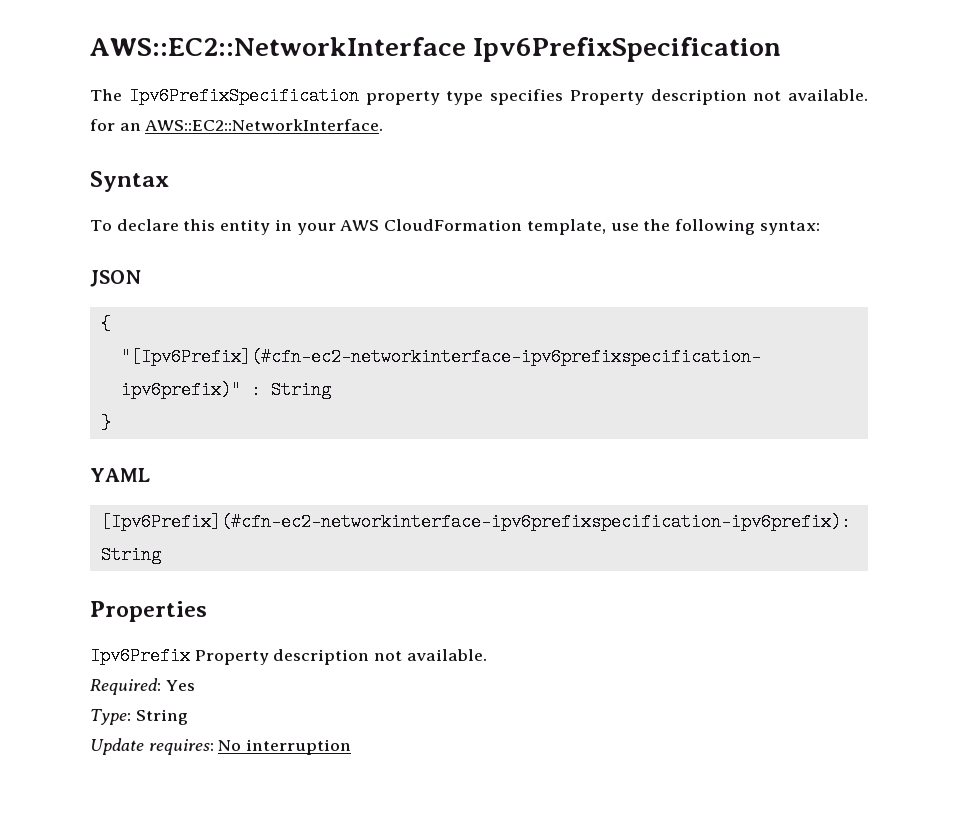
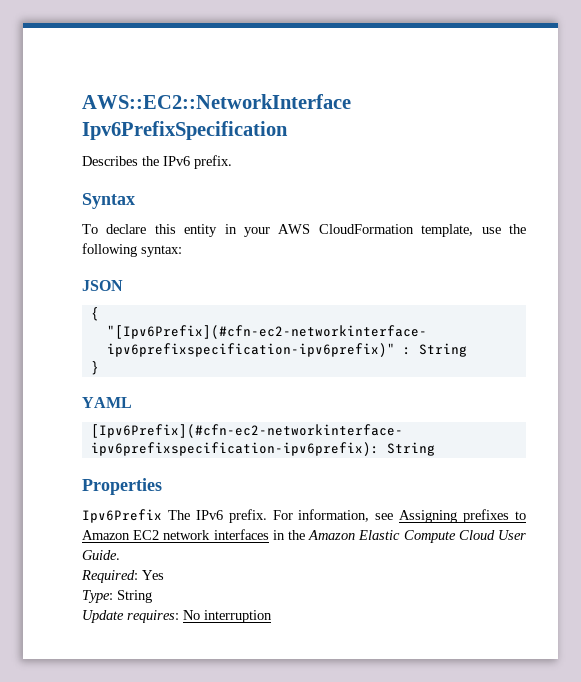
[90,87,868,105] [90,119,384,131] The Ipv6PrefixSpecification property type specifies Property description not available. for an AWS::EC2::NetworkInterface. -> [82,155,232,169] Describes the IPv6 prefix.
[194,649,487,665] Property description not available. -> [167,509,527,523] [82,529,526,543] [82,550,120,560] The IPv6 prefix. For information, see Assigning prefixes to Amazon EC2 network interfaces in the Amazon Elastic Compute Cloud User Guide.

